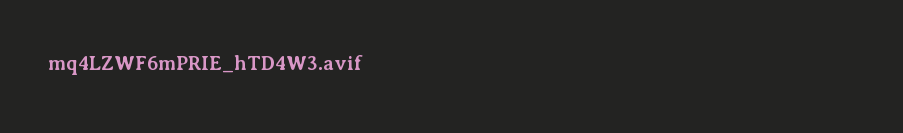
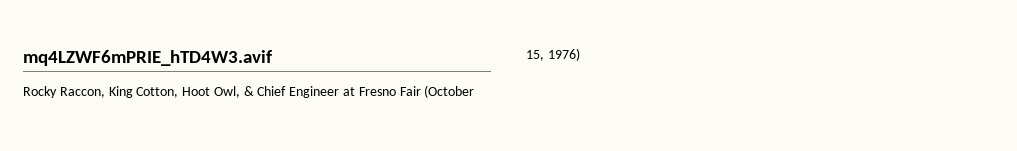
(363, 65) none -> [23,85,475,98] [526,48,580,61] // Rocky Raccon, King Cotton, Hoot Owl, & Chief Engineer at Fresno Fair (October 15, 1976)

